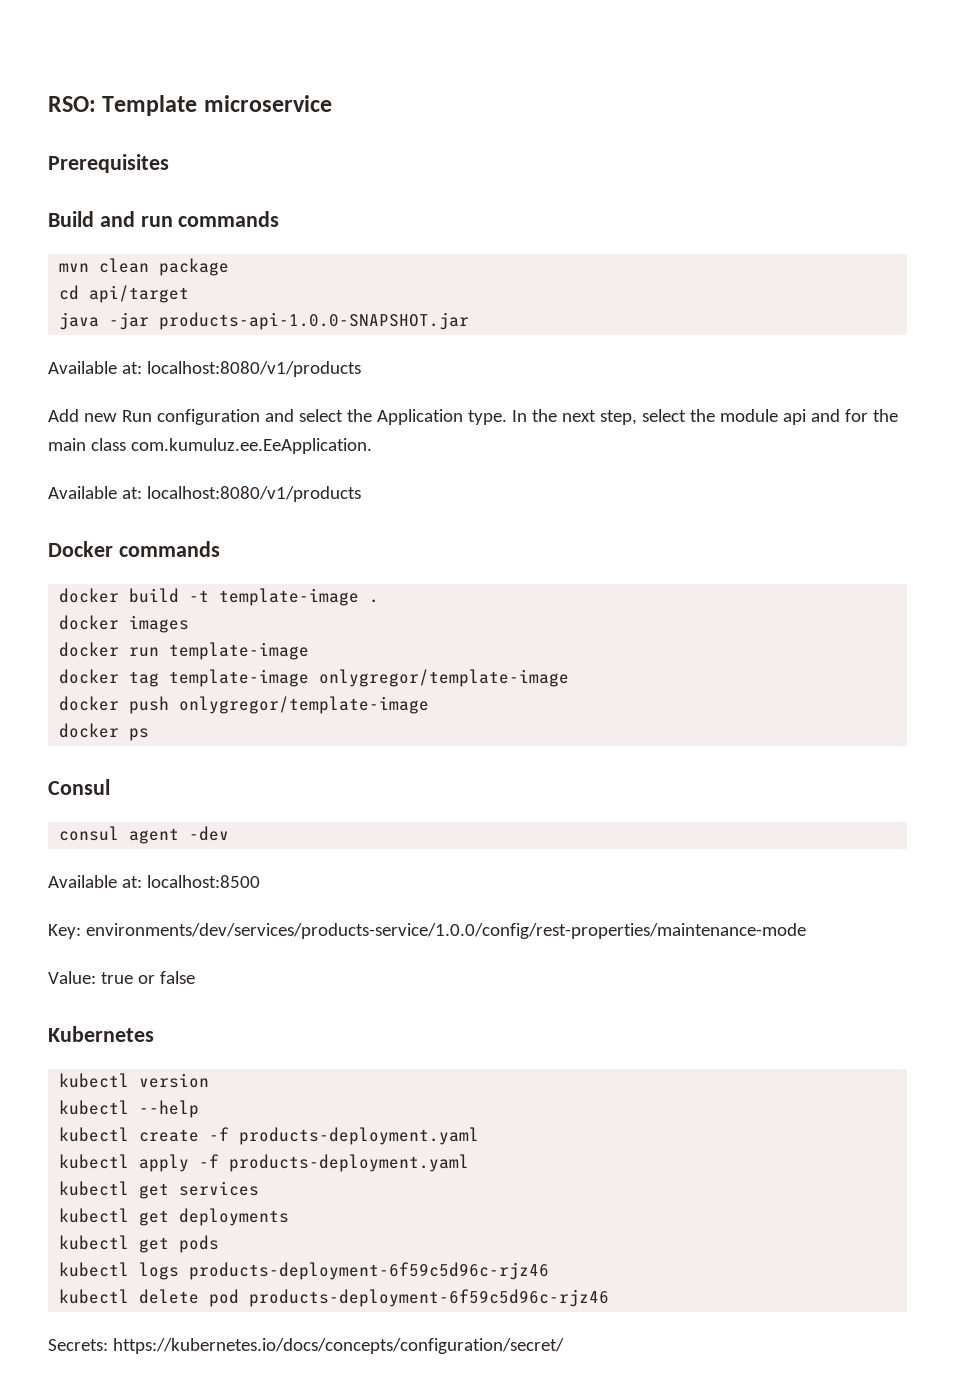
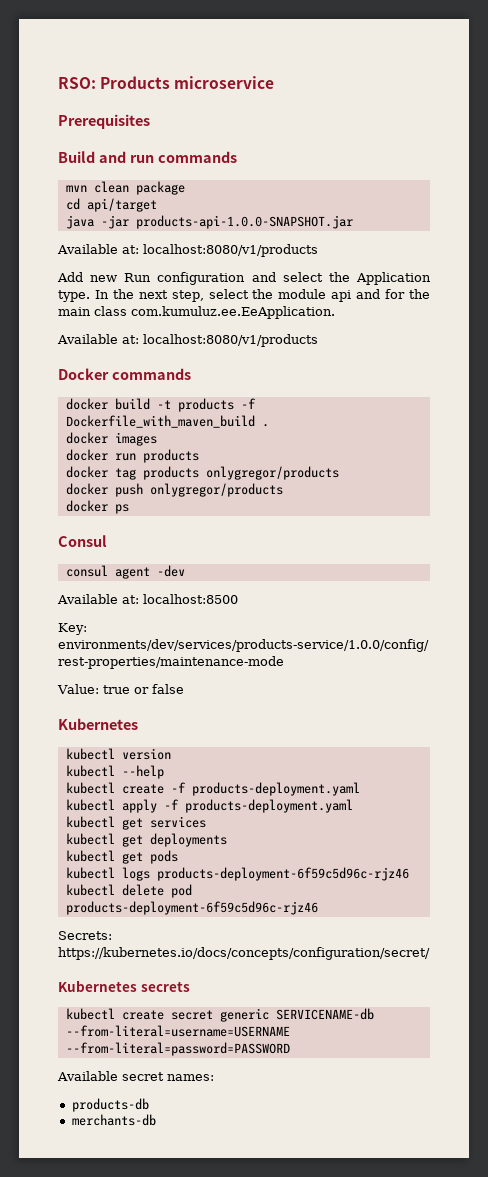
[102,95,198,116] Template -> [100,76,171,89] Products
[219,588,360,606] template-image -> [177,398,256,412] [65,415,255,428] products -f Dockerfile_with_maven_build
[169,642,310,660] template-image -> [142,449,199,463] products
[169,669,570,687] template-image onlygregor/template-image -> [142,466,339,480] products onlygregor/products
[179,696,430,714] onlygregor/template-image -> [149,483,283,497] onlygregor/products
(564, 1346) none -> [58,980,190,992] [65,1008,374,1022] [65,1025,290,1037] [65,1042,290,1056] [57,1071,214,1081] [71,1098,149,1112] [71,1114,156,1126] // Kubernetes secrets // kubectl create secret generic SERVICENAME-db --from-literal=username=USERNAME --from-literal=password=PASSWORD // Available secret names: // products-db // merchants-db

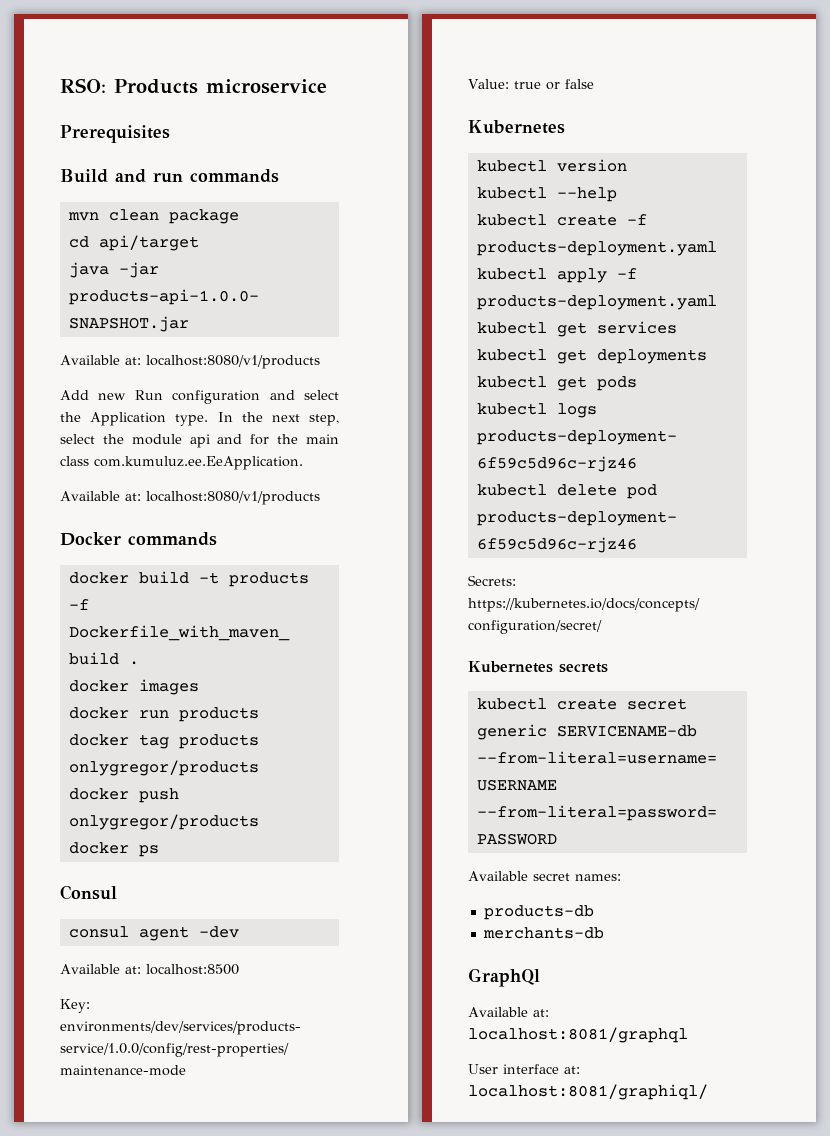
(156, 1120) none -> [468,968,540,987] [468,1007,549,1017] [468,1027,688,1043] [468,1064,580,1074] [468,1084,708,1100] // GraphQl // Available at: localhost:8081/graphql // User interface at: localhost:8081/graphiql/

